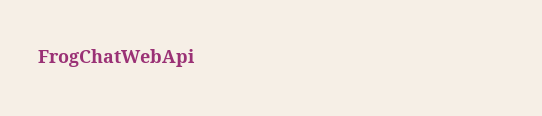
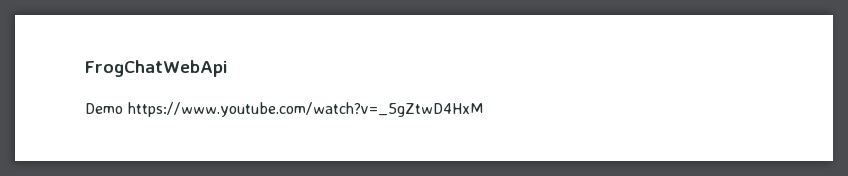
(195, 58) none -> [85,102,483,117] // Demo https://www.youtube.com/watch?v=_5gZtwD4HxM

